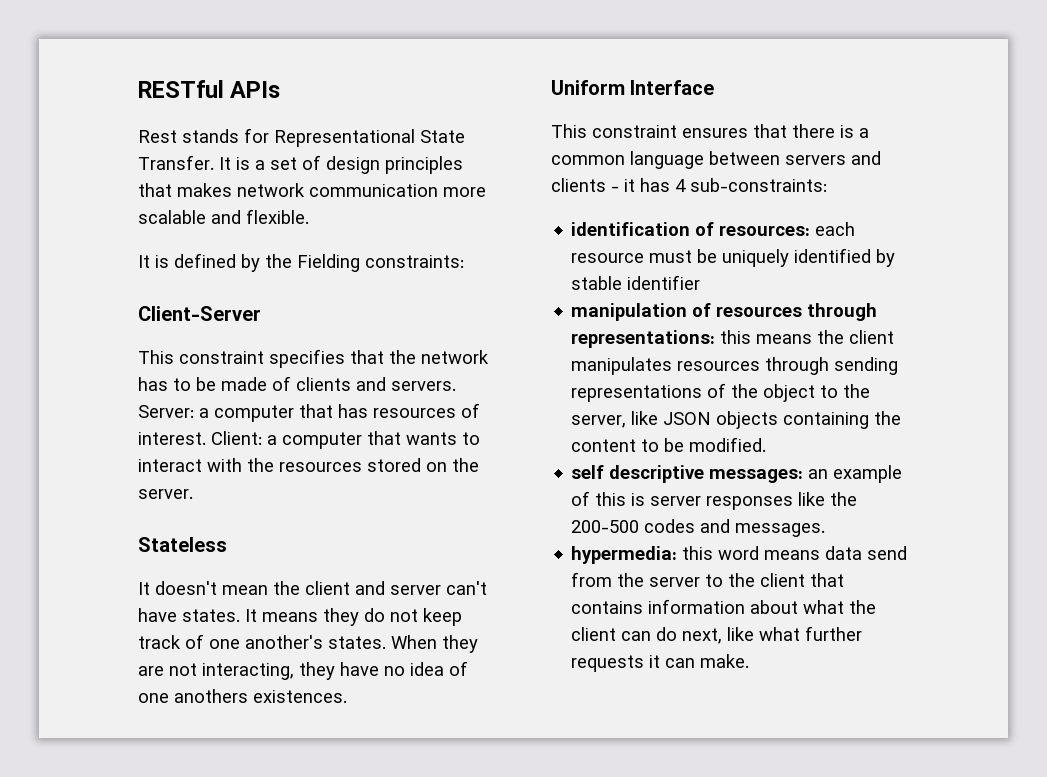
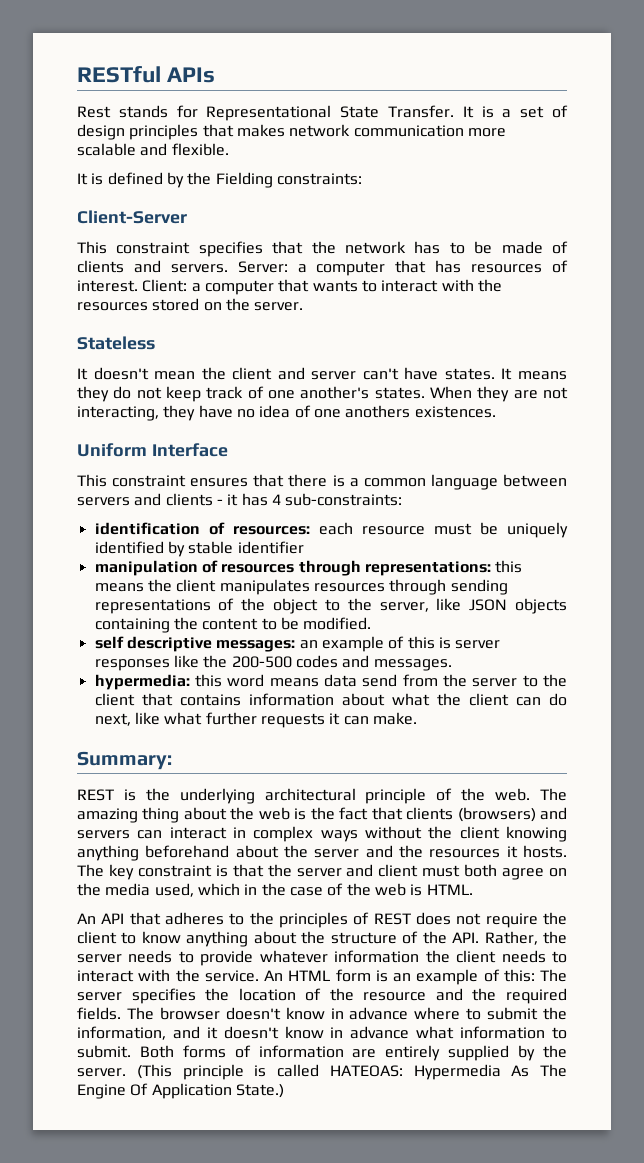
(750, 661) none -> [77,751,172,770] [77,788,568,804] [77,807,567,823] [77,826,567,842] [77,845,567,861] [77,864,568,880] [77,883,473,897] [77,912,567,928] [77,931,567,947] [77,950,567,966] [77,969,567,985] [77,988,567,1004] [77,1007,567,1020] [77,1026,568,1040] [77,1045,568,1061] [77,1064,567,1080] [77,1083,284,1099] // Summary: // REST is the underlying architectural principle of the web. The amazing thing about the web is the fact that clients (browsers) and servers can interact in complex ways without the client knowing anything beforehand about the server and the resources it hosts. The key constraint is that the server and client must both agree on the media used, which in the case of the web is HTML. // An API that adheres to the principles of REST does not require the client to know anything about the structure of the API. Rather, the server needs to provide whatever information the client needs to interact with the service. An HTML form is an example of this: The server specifies the location of the resource and the required fields. The browser doesn't know in advance where to submit the information, and it doesn't know in advance what information to submit. Both forms of information are entirely supplied by the server. (This principle is called HATEOAS: Hypermedia As The Engine Of Application State.)

